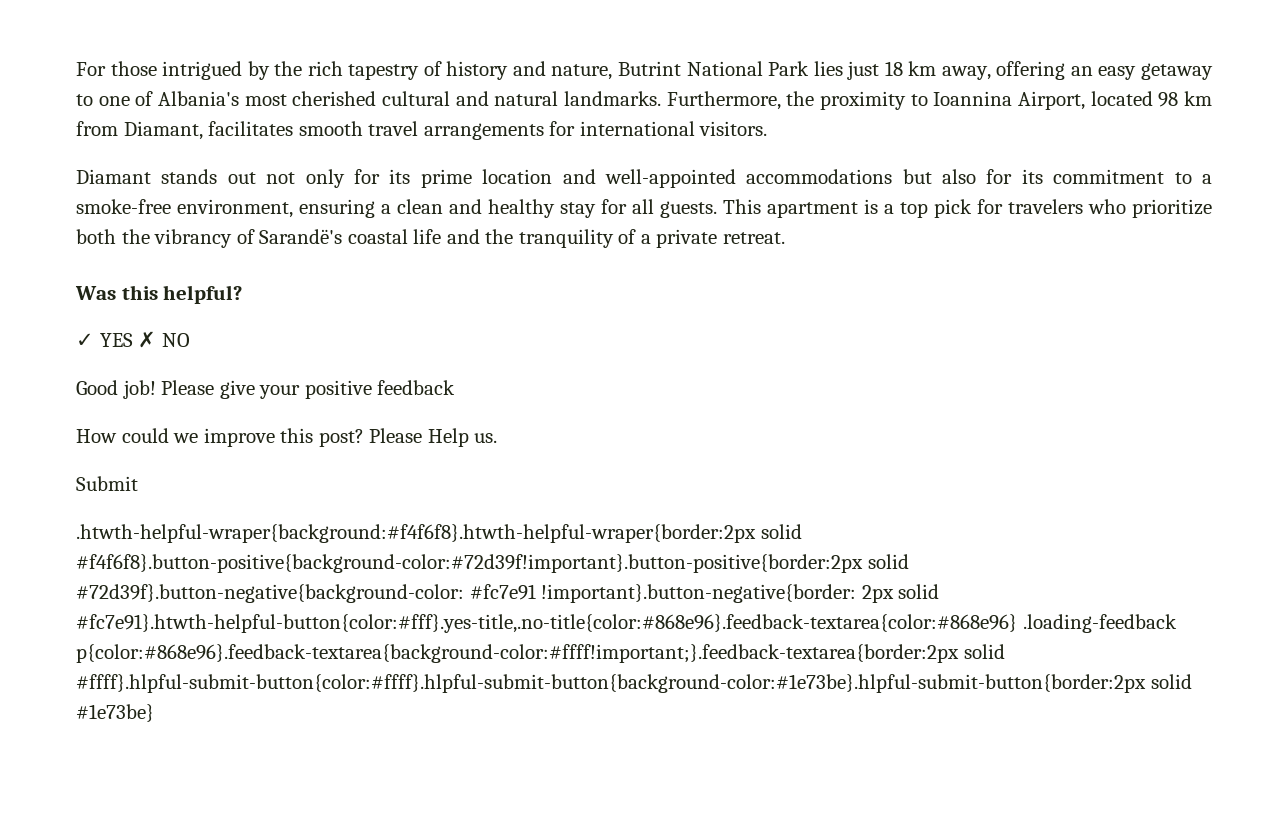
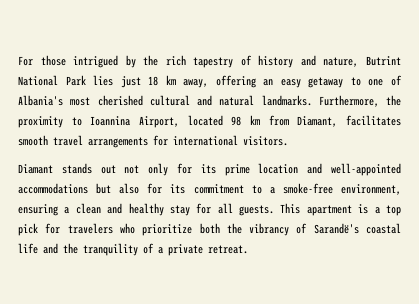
[75,285,243,304] [76,331,190,348] [76,380,456,399] [76,428,498,447] [76,476,138,491] [76,524,802,543] [76,554,909,573] [76,584,940,603] [76,614,1177,633] [76,644,1005,663] [76,674,1192,693] [76,704,154,722] // Was this helpful? // ✓ YES ✗ NO // Good job! Please give your positive feedback // How could we improve this post? Please Help us. // Submit // .htwth-helpful-wraper{background:#f4f6f8}.htwth-helpful-wraper{border:2px solid #f4f6f8}.button-positive{background-color:#72d39f!important}.button-positive{border:2px solid #72d39f}.button-negative{background-color: #fc7e91 !important}.button-negative{border: 2px solid #fc7e91}.htwth-helpful-button{color:#fff}.yes-title,.no-title{color:#868e96}.feedback-textarea{color:#868e96} .loading-feedback p{color:#868e96}.feedback-textarea{background-color:#ffff!important;}.feedback-textarea{border:2px solid #ffff}.hlpful-submit-button{color:#ffff}.hlpful-submit-button{background-color:#1e73be}.hlpful-submit-button{border:2px solid #1e73be} -> (248, 249) none

